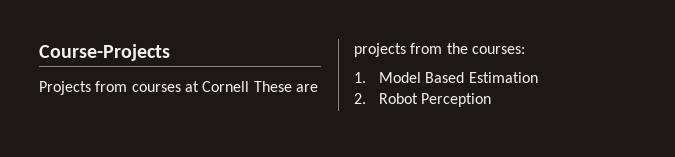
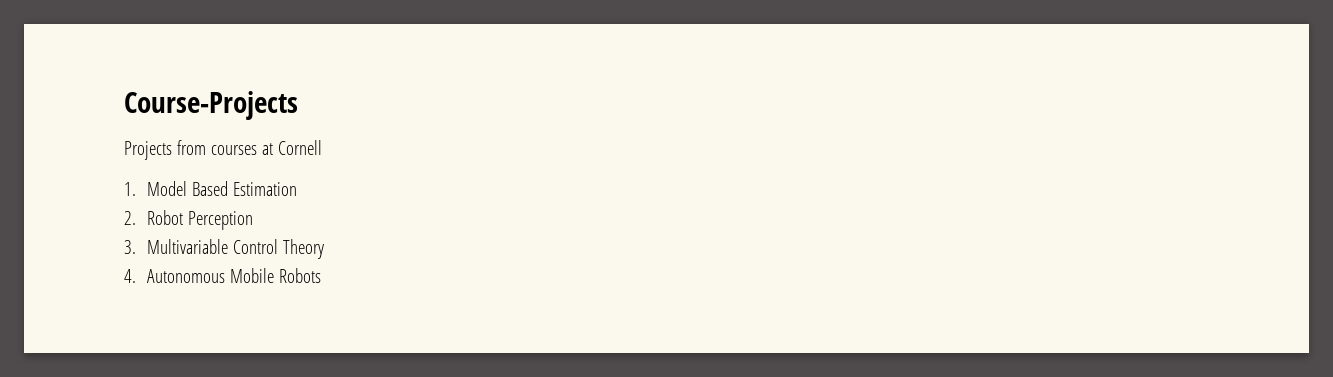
[253,81,318,92] [354,43,525,57] These are projects from the courses: -> (322, 147) none
(492, 100) none -> [124,239,325,259] [124,268,322,283] // 3. Multivariable Control Theory // 4. Autonomous Mobile Robots

